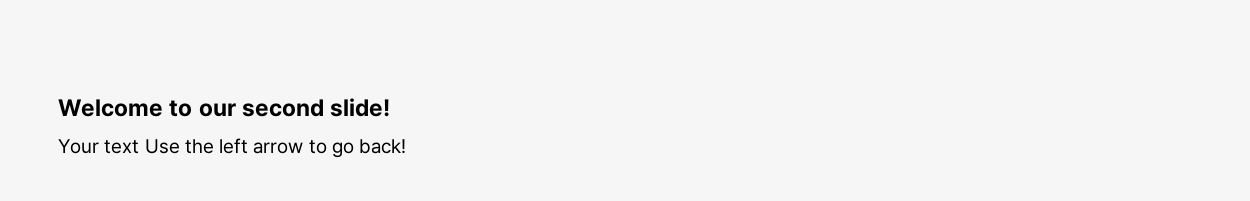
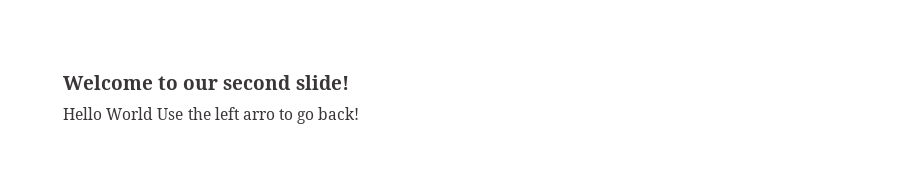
[58,139,140,154] Your text -> [63,107,154,120] Hello World
[253,142,304,154] arrow -> [242,111,275,120] arro

